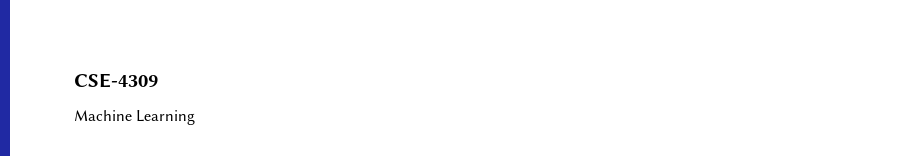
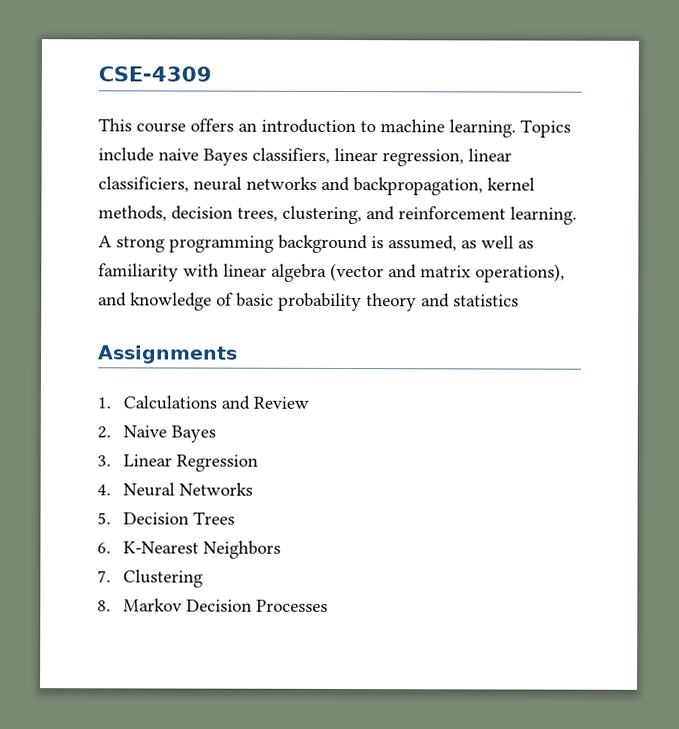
[74,110,196,125] Machine Learning -> [98,118,571,138] [98,147,512,167] [98,176,535,196] [98,205,577,225] [98,234,534,254] [98,262,565,283] [98,292,519,312] [98,345,238,364] [97,395,310,410] [97,425,217,443] [97,454,259,472] [97,482,254,497] [97,511,236,525] [97,540,282,559] [97,569,204,588] [97,598,329,612] This course offers an introduction to machine learning. Topics include naive Bayes classifiers, linear regression, linear classificiers, neural networks and backpropagation, kernel methods, decision trees, clustering, and reinforcement learning. A strong programming background is assumed, as well as familiarity with linear algebra (vector and matrix operations), and knowledge of basic probability theory and statistics // Assignments // 1. Calculations and Review // 2. Naive Bayes // 3. Linear Regression // 4. Neural Networks // 5. Decision Trees // 6. K-Nearest Neighbors // 7. Clustering // 8. Markov Decision Processes

